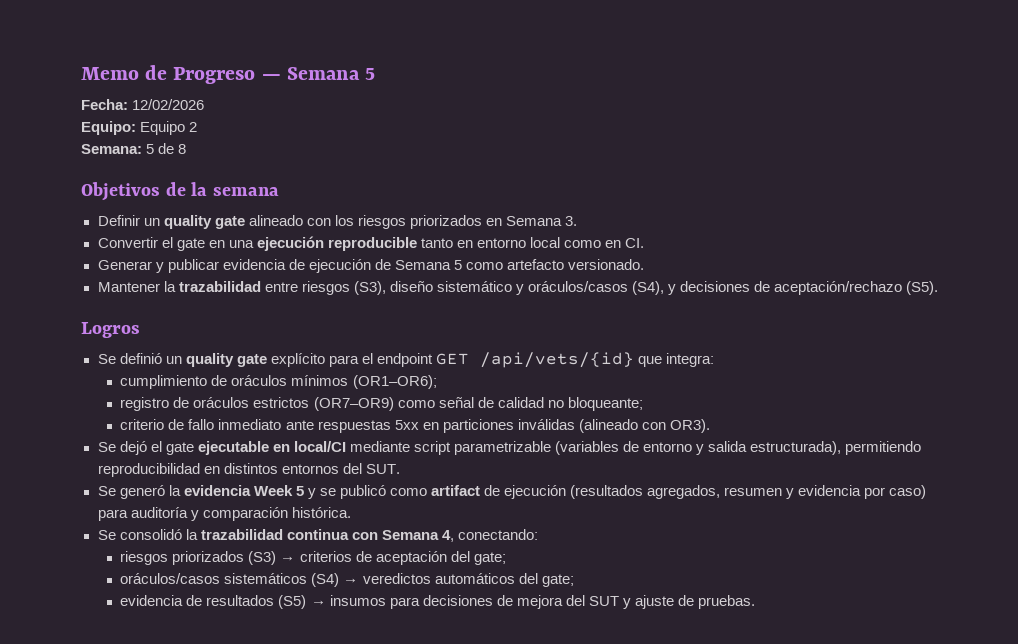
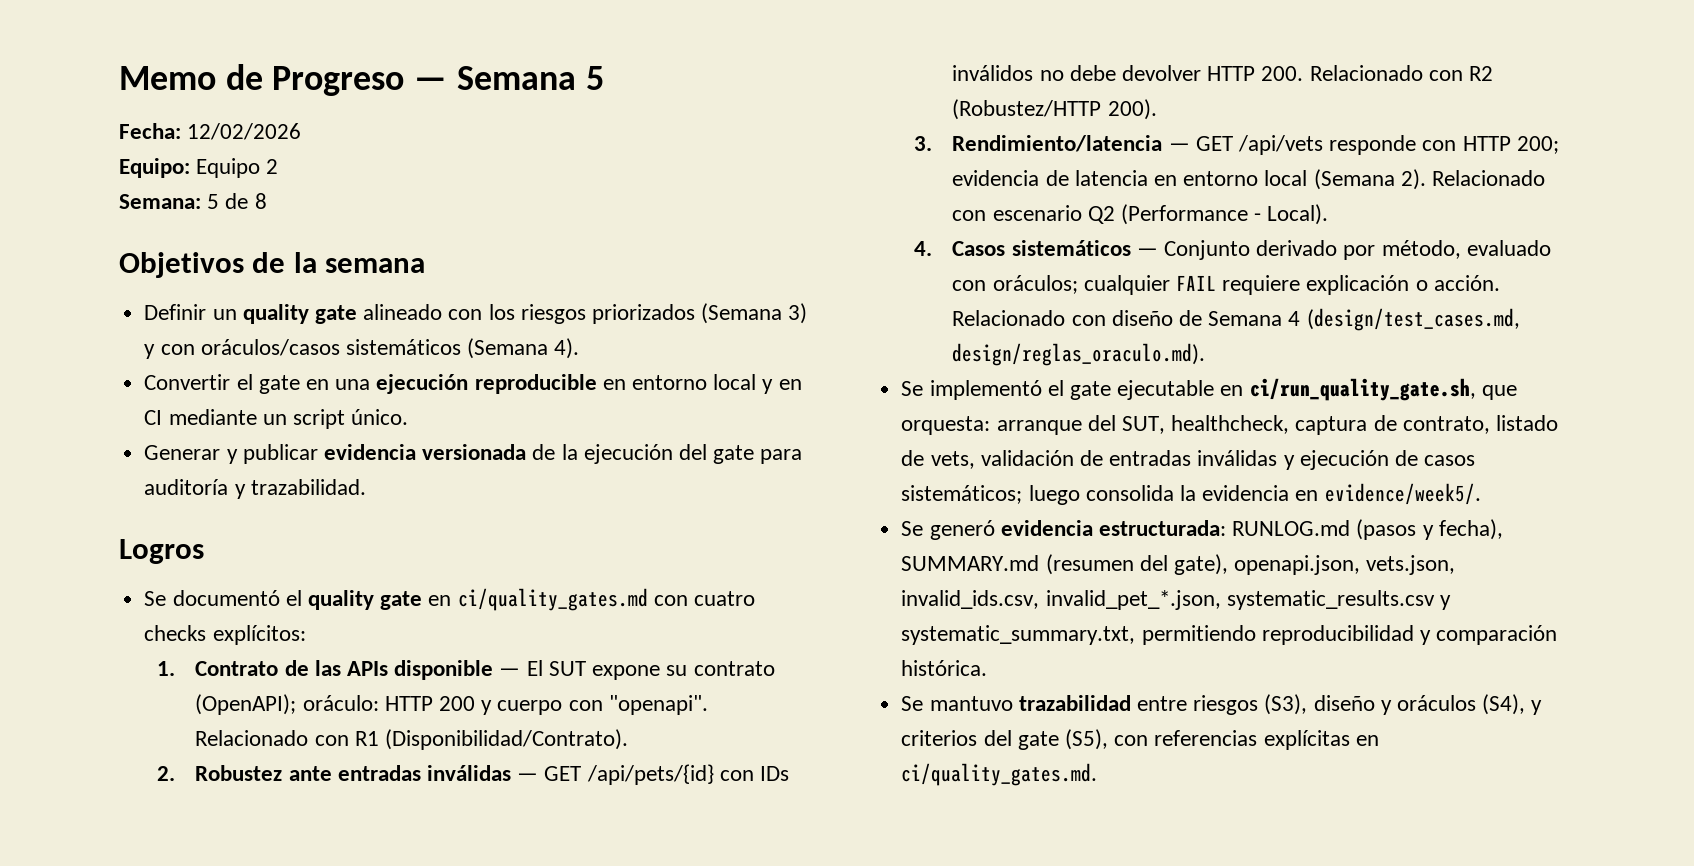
[485,216,578,226] en Semana 3. -> [701,303,808,324] [144,338,580,359] (Semana 3) y con oráculos/casos sistemáticos (Semana 4).
[420,237,645,248] [97,259,645,273] [97,281,176,292] tanto en entorno local como en CI. // Generar y publicar evidencia de ejecución de Semana 5 como artefacto versionado. // Mantener la -> [602,374,802,394] [144,409,409,429] [144,444,803,464] [144,479,366,499] [119,539,204,564] [144,588,755,611] [144,625,306,645] [157,660,775,680] [195,694,708,715] [195,729,629,750] [157,764,790,785] [952,65,1494,81] [952,99,1157,120] [914,135,1559,155] [952,169,1546,190] [952,204,1329,225] [914,240,1551,260] [952,275,1500,295] [952,308,1520,331] [952,343,1206,366] [901,378,1517,401] [901,415,1558,435] [901,450,1476,470] [901,483,1481,505] [901,519,1503,540] [901,554,1456,575] [901,590,1451,610] [901,625,1558,645] [901,660,988,676] [901,696,1013,711] en entorno local y en CI mediante un script único. // Generar y publicar evidencia versionada de la ejecución del gate para auditoría y trazabilidad. // Logros // Se documentó el quality gate en ci/quality_gates.md con cuatro checks explícitos: // 1. Contrato de las APIs disponible — El SUT expone su contrato (OpenAPI); oráculo: HTTP 200 y cuerpo con "openapi". Relacionado con R1 (Disponibilidad/Contrato). // 2. Robustez ante entradas inválidas — GET /api/pets/{id} con IDs inválidos no debe devolver HTTP 200. Relacionado con R2 (Robustez/HTTP 200). // 3. Rendimiento/latencia — GET /api/vets responde con HTTP 200; evidencia de latencia en entorno local (Semana 2). Relacionado con escenario Q2 (Performance - Local). // 4. Casos sistemáticos — Conjunto derivado por método, evaluado con oráculos; cualquier FAIL requiere explicación o acción. Relacionado con diseño de Semana 4 (design/test_cases.md, design/reglas_oraculo.md). // Se implementó el gate ejecutable en ci/run_quality_gate.sh, que orquesta: arranque del SUT, healthcheck, captura de contrato, listado de vets, validación de entradas inválidas y ejecución de casos sistemáticos; luego consolida la evidencia en evidence/week5/. // Se generó evidencia estructurada: RUNLOG.md (pasos y fecha), SUMMARY.md (resumen del gate), openapi.json, vets.json, invalid_ids.csv, invalid_pet_*.json, systematic_results.csv y systematic_summary.txt, permitiendo reproducibilidad y comparación histórica. // Se mantuvo
[436,281,939,295] [81,322,140,338] [97,352,715,368] [120,375,437,389] [120,397,643,411] [120,419,710,433] [97,441,922,455] [97,463,400,477] [97,485,927,499] [97,507,351,521] [97,529,538,542] [120,551,506,565] [120,573,574,587] [120,595,756,609] sistemático y oráculos/casos (S4), y decisiones de aceptación/rechazo (S5). // Logros // Se definió un quality gate explícito para el endpoint GET /api/vets/{id} que integra: // cumplimiento de oráculos mínimos (OR1–OR6); // registro de oráculos estrictos (OR7–OR9) como señal de calidad no bloqueante; // criterio de fallo inmediato ante respuestas 5xx en particiones inválidas (alineado con OR3). // Se dejó el gate ejecutable en local/CI mediante script parametrizable (variables de entorno y salida estructurada), permitiendo reproducibilidad en distintos entornos del SUT. // Se generó la evidencia Week 5 y se publicó como artifact de ejecución (resultados agregados, resumen y evidencia por caso) para auditoría y comparación histórica. // Se consolidó la trazabilidad continua con Semana 4, conectando: // riesgos priorizados (S3) → criterios de aceptación del gate; // oráculos/casos sistemáticos (S4) → veredictos automáticos del gate; // evidencia de resultados (S5) → insumos para decisiones de mejora del SUT y ajuste de pruebas. -> [1380,694,1543,715] [901,729,1379,750] [901,763,1098,786] y oráculos (S4), y criterios del gate (S5), con referencias explícitas en ci/quality_gates.md.

